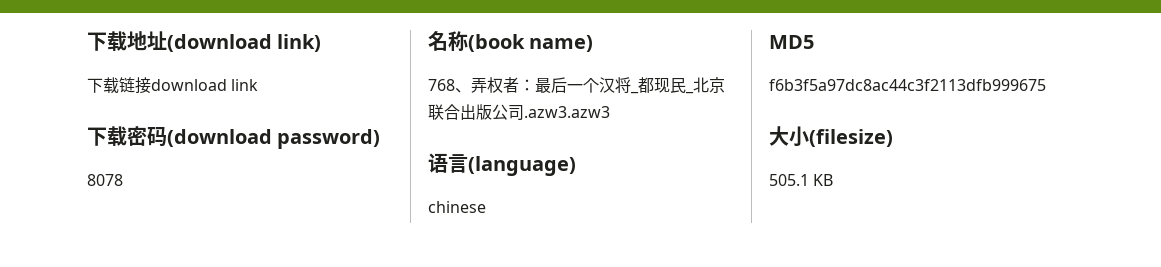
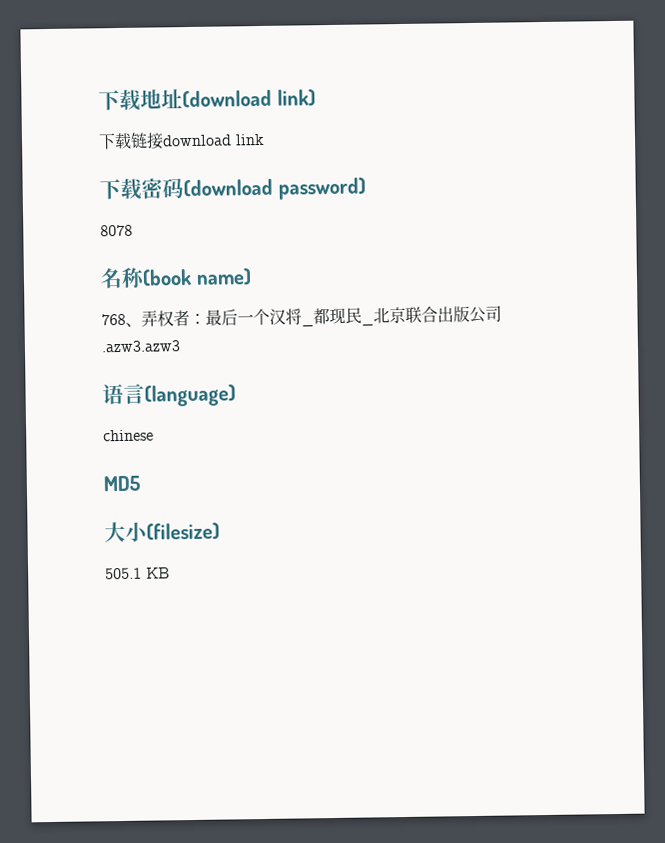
[769,79,1046,91] // f6b3f5a97dc8ac44c3f2113dfb999675 -> (140, 483) none

